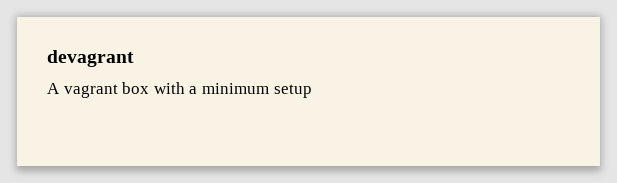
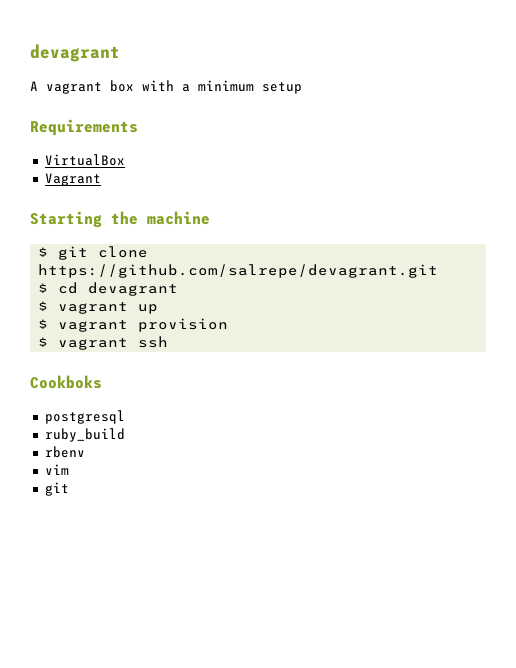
(312, 91) none -> [30,119,138,136] [44,154,125,166] [44,173,101,186] [30,211,210,228] [38,246,149,260] [38,264,439,278] [38,282,179,296] [38,301,159,314] [38,318,229,332] [38,336,169,350] [30,375,102,389] [44,410,125,424] [44,428,125,442] [44,446,85,458] [44,464,69,475] [44,482,69,496] // Requirements // VirtualBox // Vagrant // Starting the machine // $ git clone https://github.com/salrepe/devagrant.git // $ cd devagrant // $ vagrant up // $ vagrant provision // $ vagrant ssh // Cookboks // postgresql // ruby_build // rbenv // vim // git

